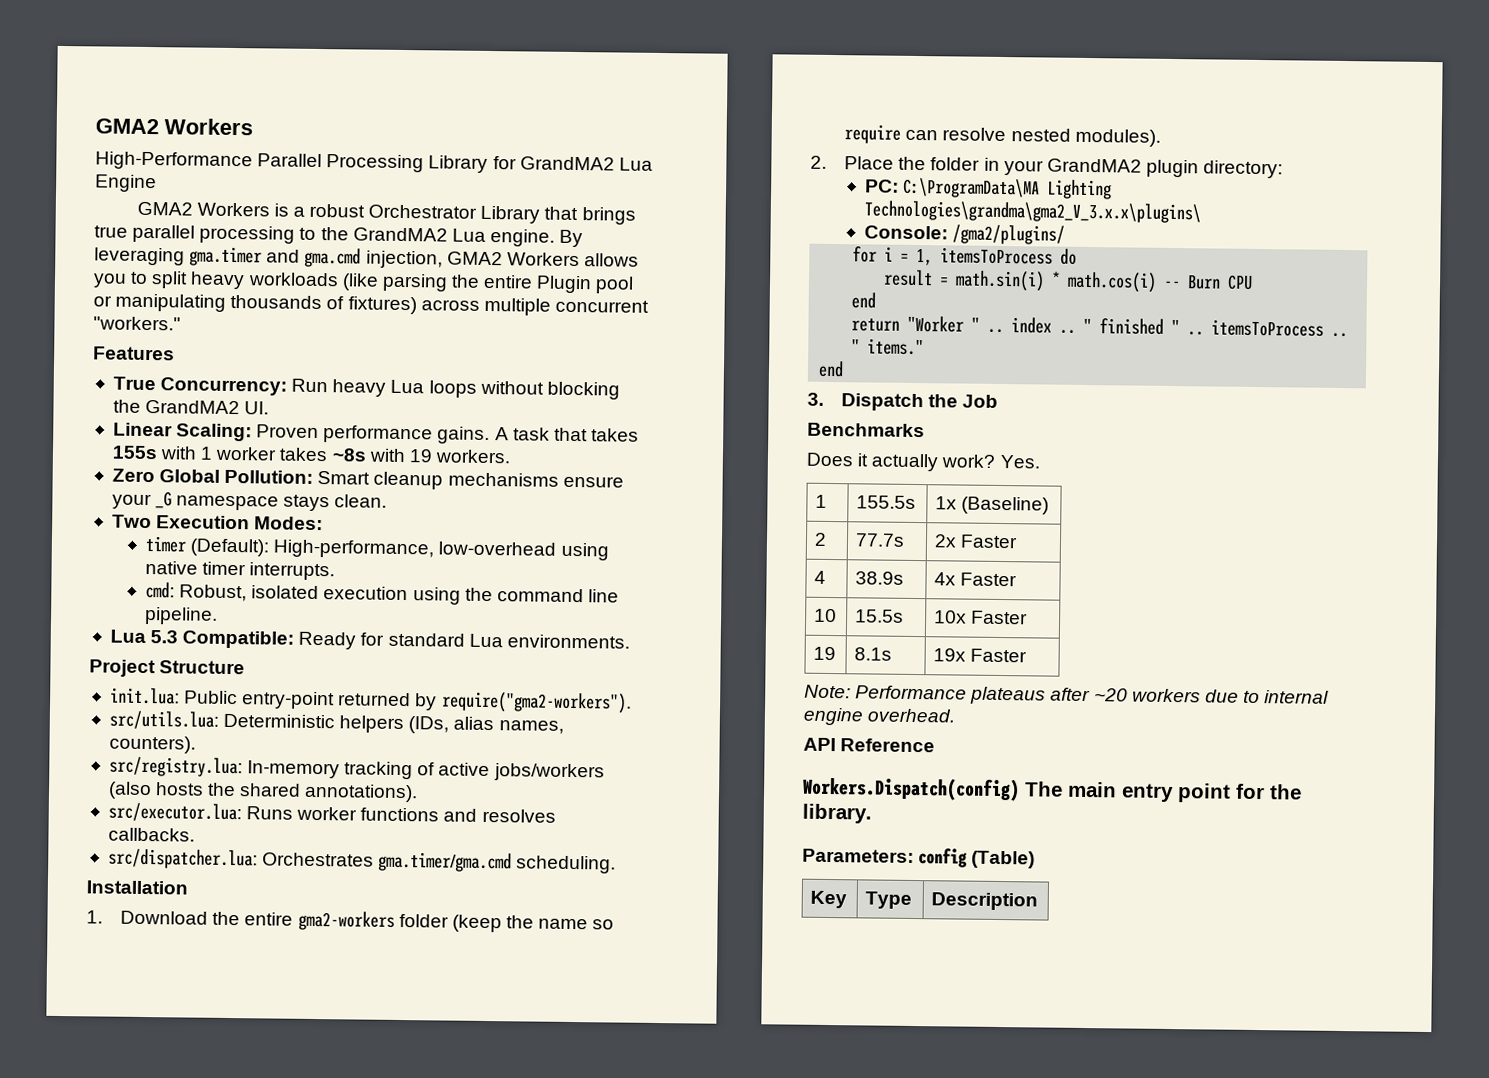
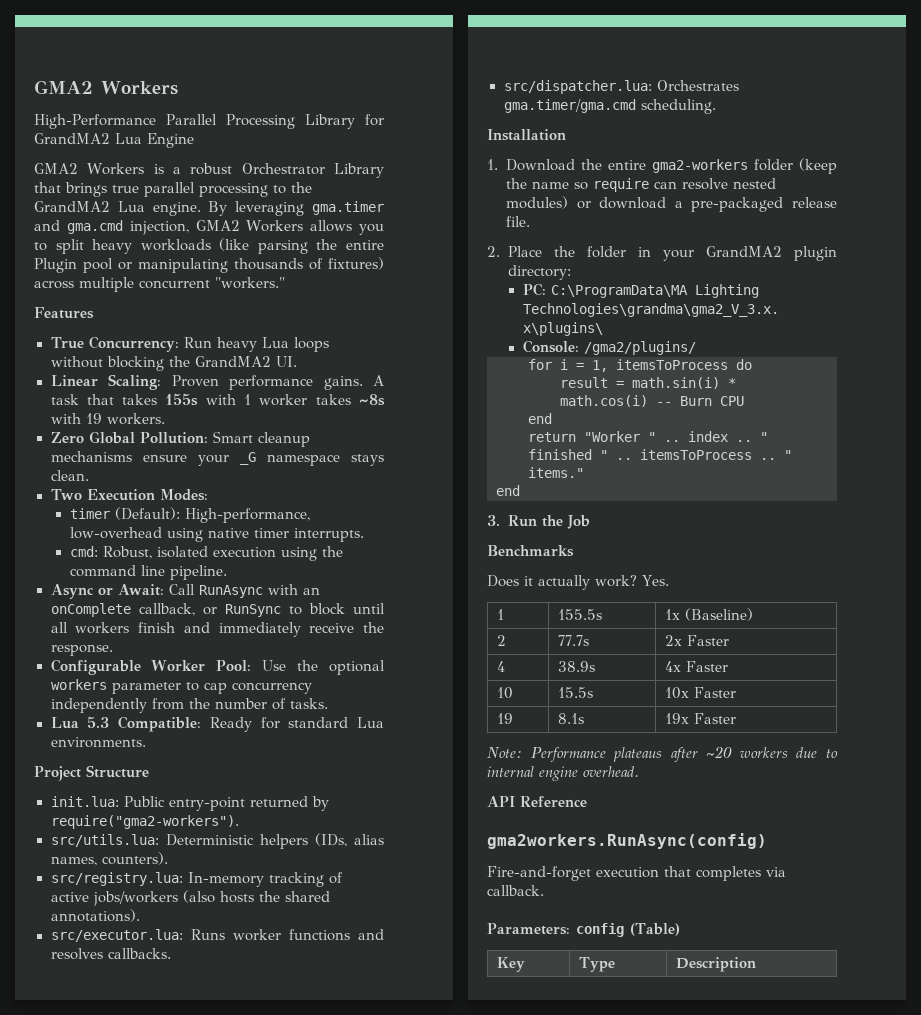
(219, 615) none -> [50,584,321,599] [50,603,385,617] [50,622,384,637] [50,644,113,656] [50,659,385,675] [50,679,312,694] [50,698,328,713] // Async or Await: Call RunAsync with an onComplete callback, or RunSync to block until all workers finish and immediately receive the response. // Configurable Worker Pool: Use the optional workers parameter to cap concurrency independently from the number of tasks.
[1074,128,1161,147] modules). -> [506,196,837,212] [506,216,531,227] modules) or download a pre-packaged release file.
[841,393,925,412] Dispatch -> [507,515,537,527] Run
[802,776,1302,803] [802,803,872,824] Workers.Dispatch(config) The main entry point for the library. -> [487,833,767,849] [487,866,786,881] [487,885,544,896] gma2workers.RunAsync(config) // Fire-and-forget execution that completes via callback.

